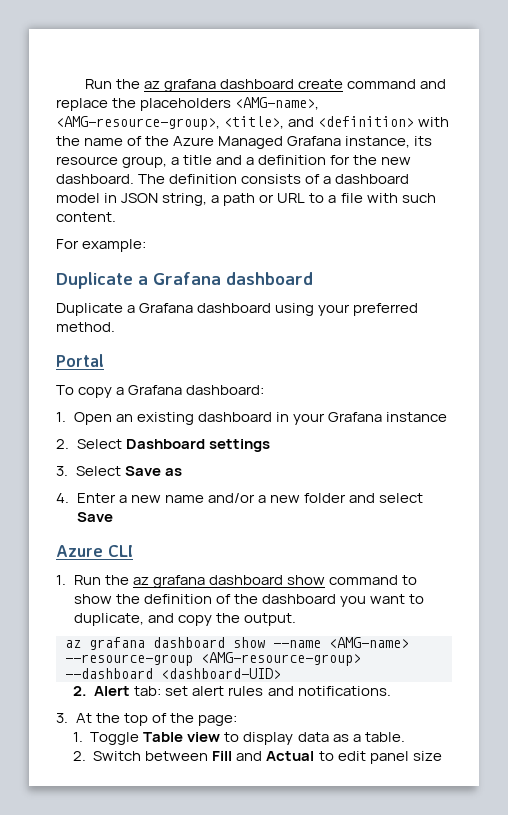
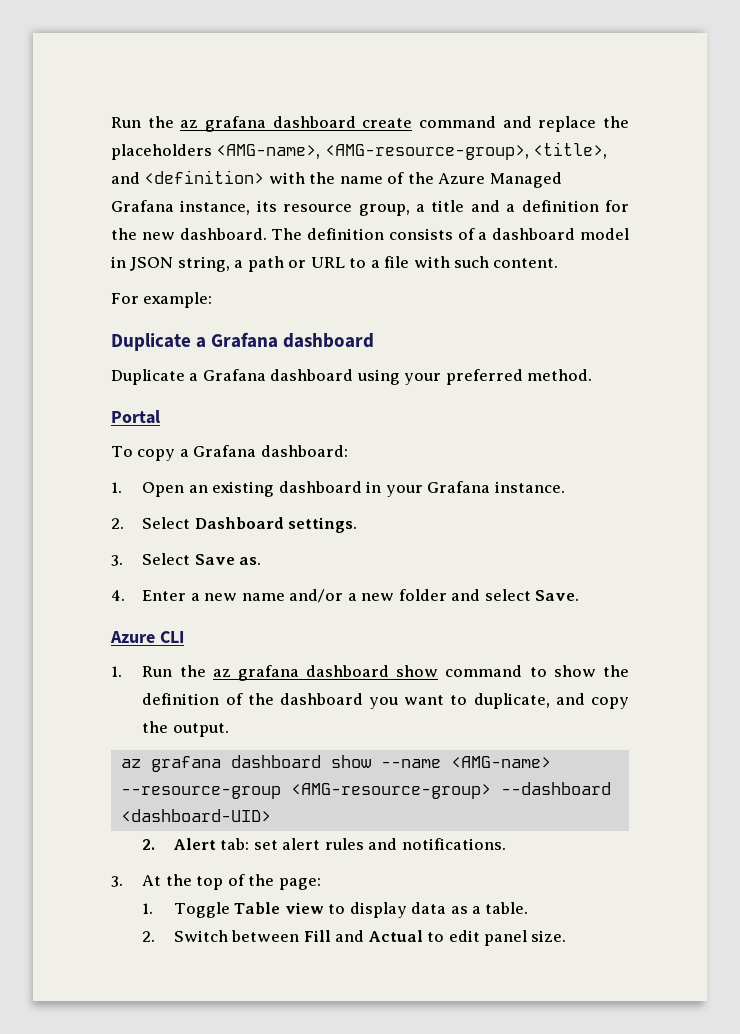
[385,412,447,422] instance -> [494,481,565,493] instance.
[208,439,270,452] settings -> [288,517,358,533] settings.
[164,468,182,476] as -> [239,557,262,565] as.
[76,512,113,522] Save -> [534,590,579,601] Save.
[412,751,442,761] size -> [531,930,567,942] size.

